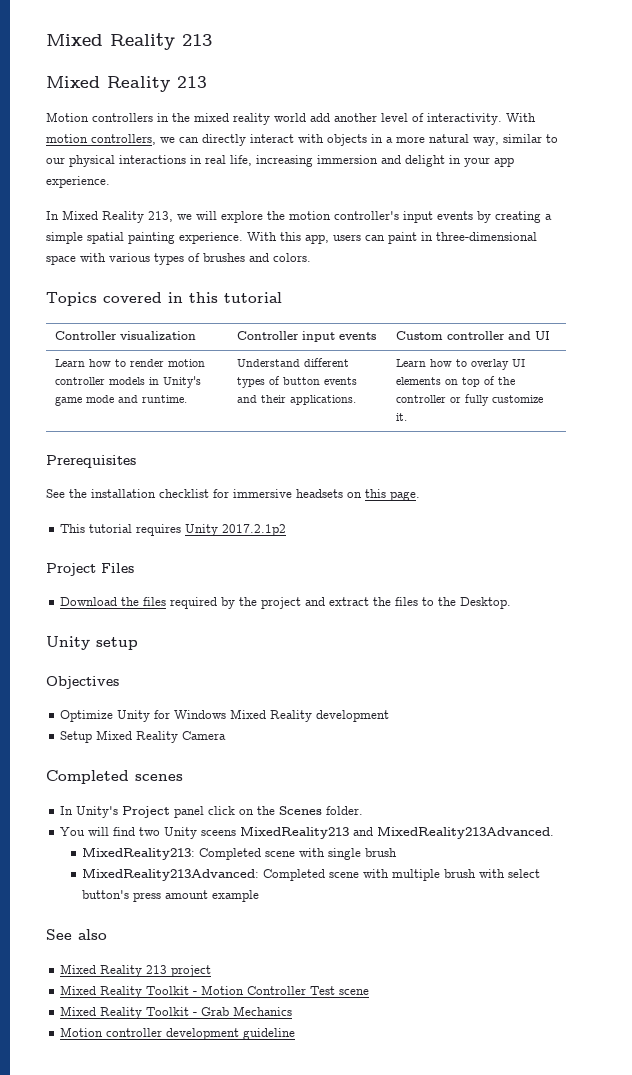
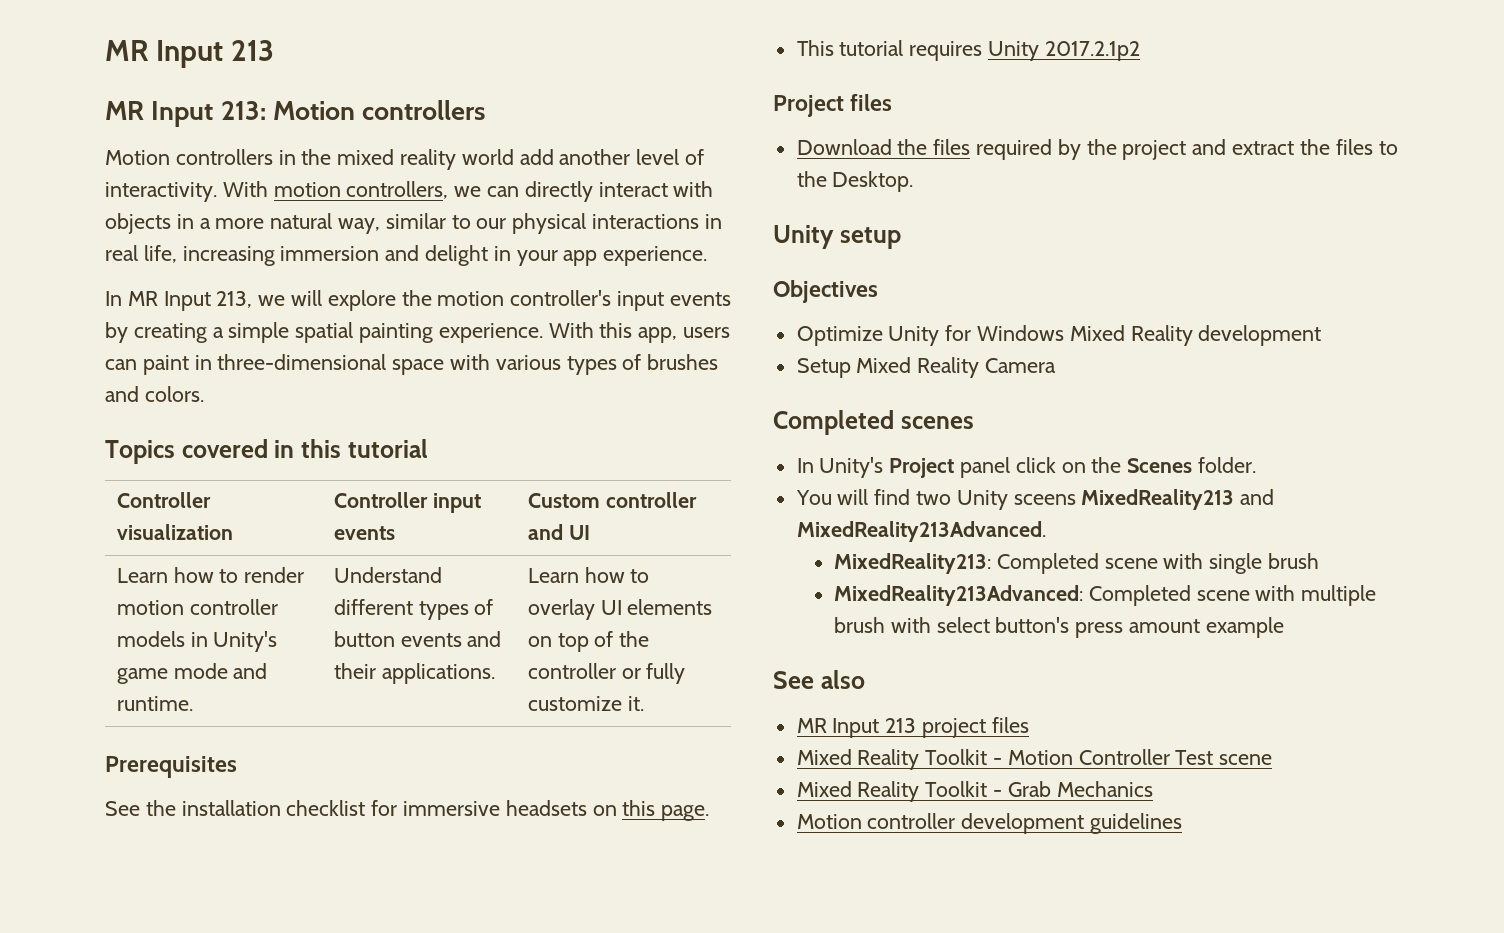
[46,33,212,50] [46,76,207,92] Mixed Reality 213 // Mixed Reality 213 -> [105,40,274,68] [105,100,486,127] MR Input 213 // MR Input 213: Motion controllers
[62,210,144,223] Mixed Reality -> [127,291,211,311] MR Input
[101,563,134,573] Files -> [850,94,893,111] files
[60,964,143,977] Mixed Reality -> [796,718,880,738] MR Input
(212, 971) none -> [991,717,1029,733] files
[243,1028,296,1040] guideline -> [1090,813,1183,834] guidelines

